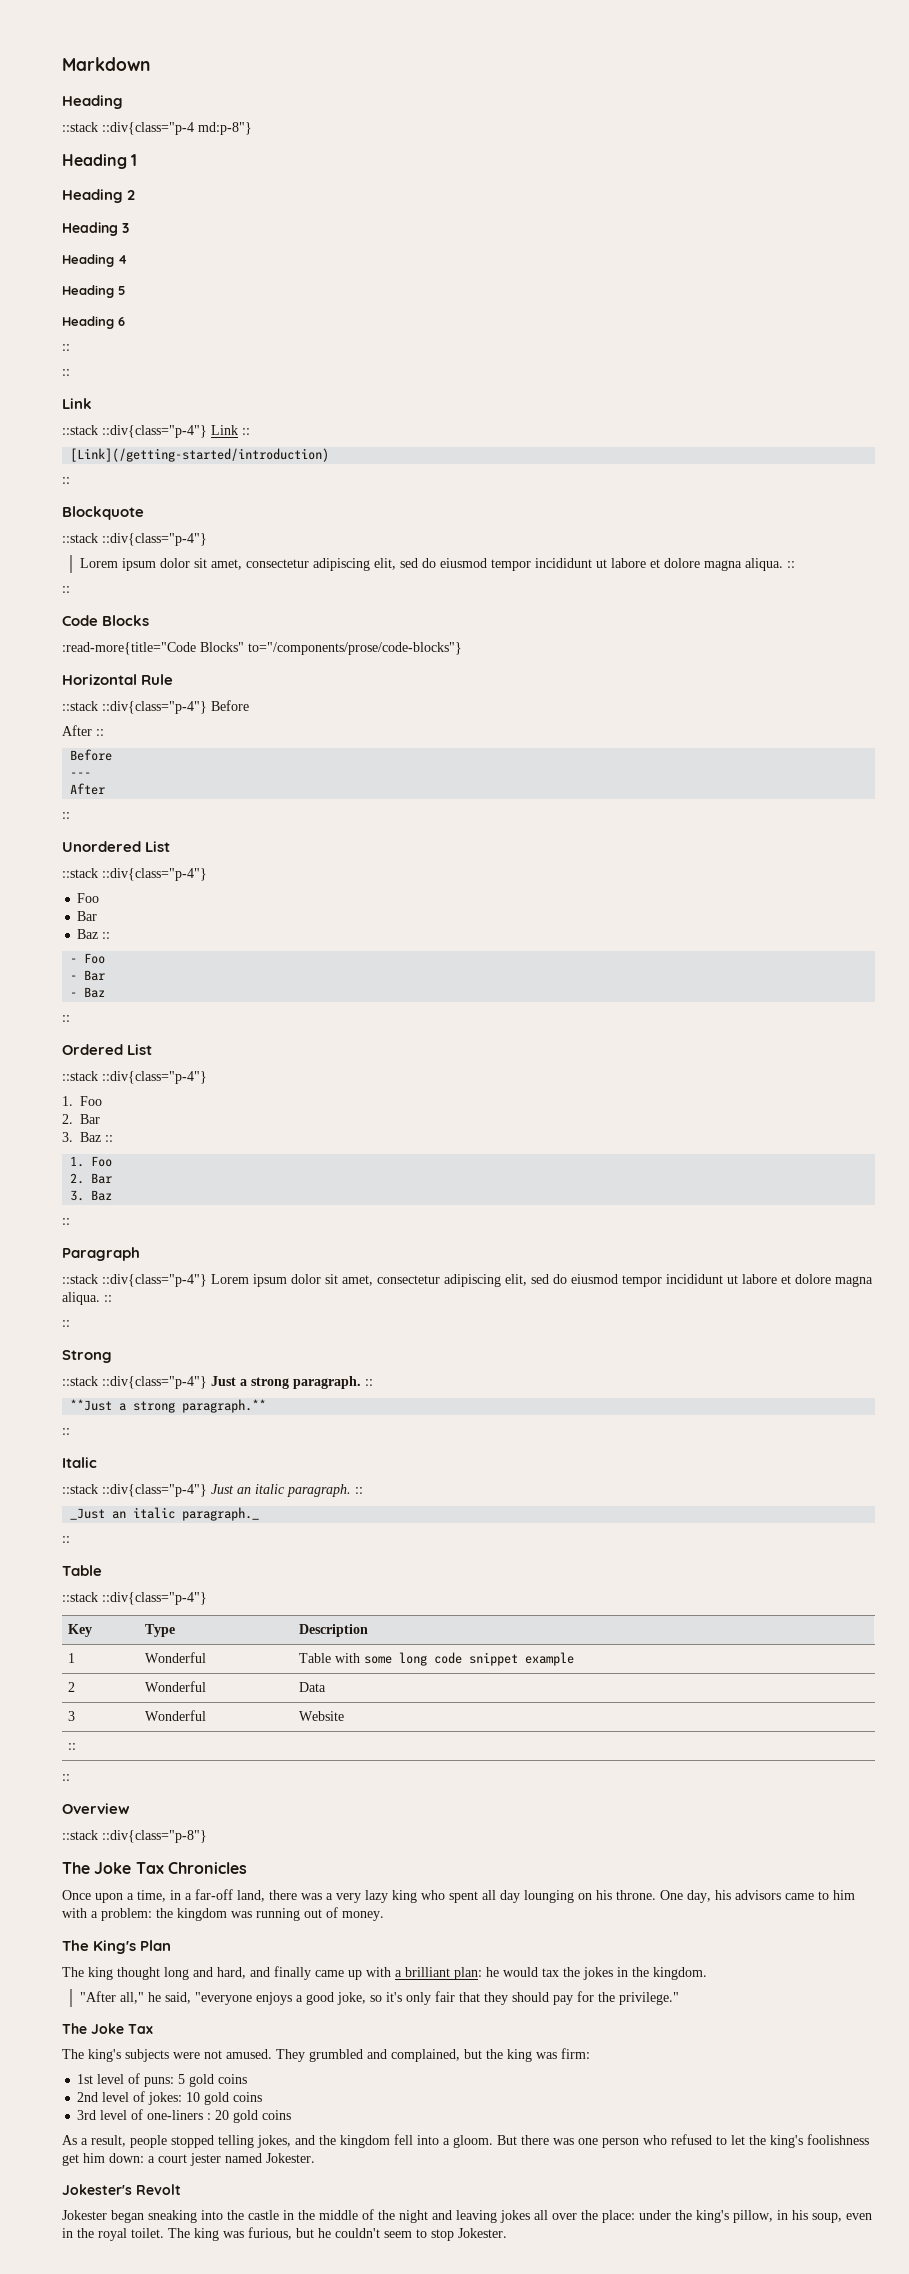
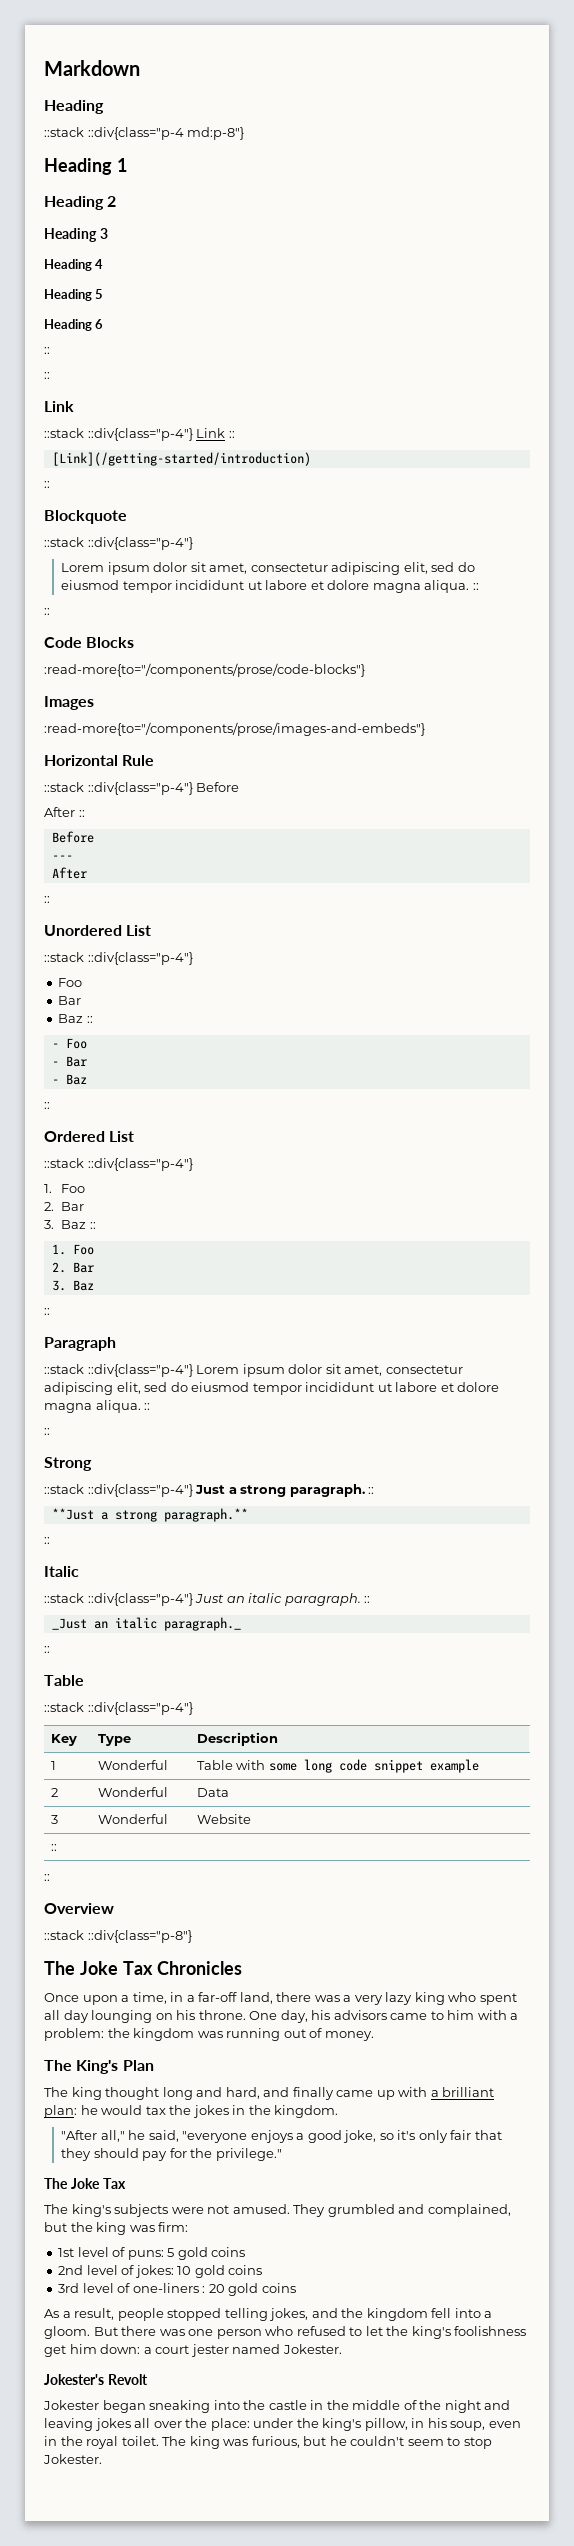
[62,642,462,655] :read-more{title="Code Blocks" to="/components/prose/code-blocks"} -> [44,663,365,677] [44,696,94,710] [44,722,425,736] :read-more{to="/components/prose/code-blocks"} // Images // :read-more{to="/components/prose/images-and-embeds"}

